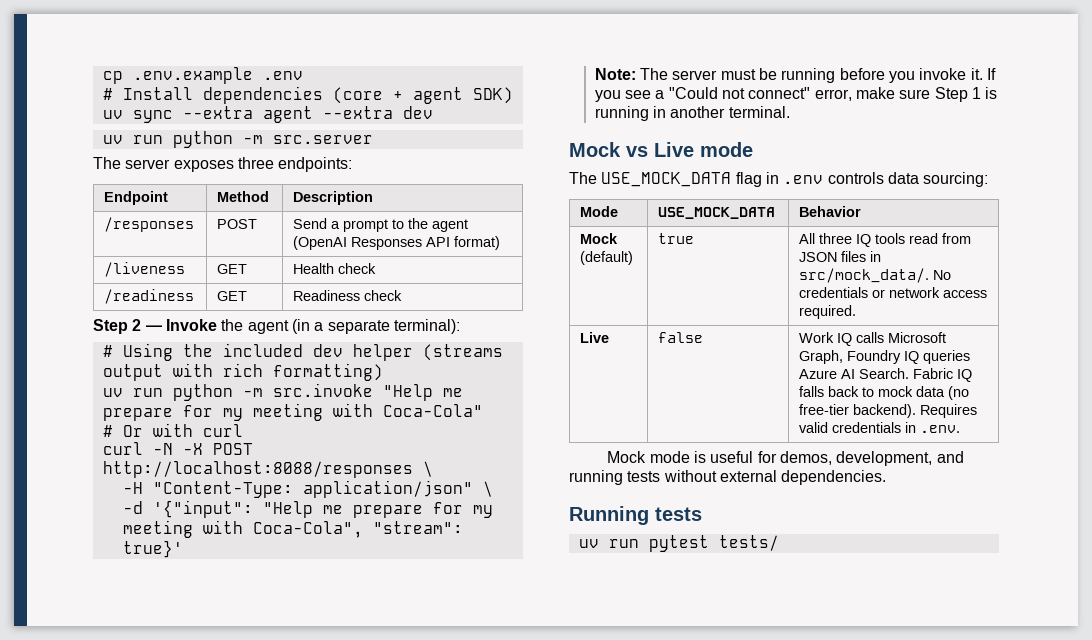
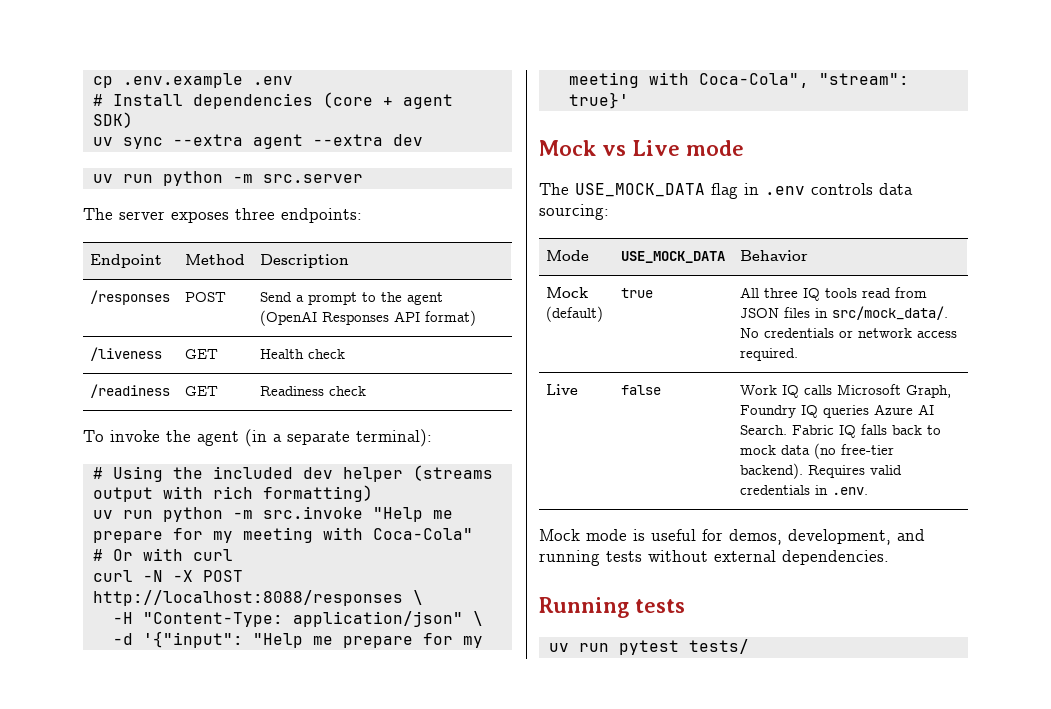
[93,319,217,334] Step 2 — Invoke -> [83,430,160,442] To invoke
[594,68,996,83] [594,87,998,102] [594,106,790,121] // Note: The server must be running before you invoke it. If you see a "Could not connect" error, make sure Step 1 is running in another terminal. -> (629, 100) none

